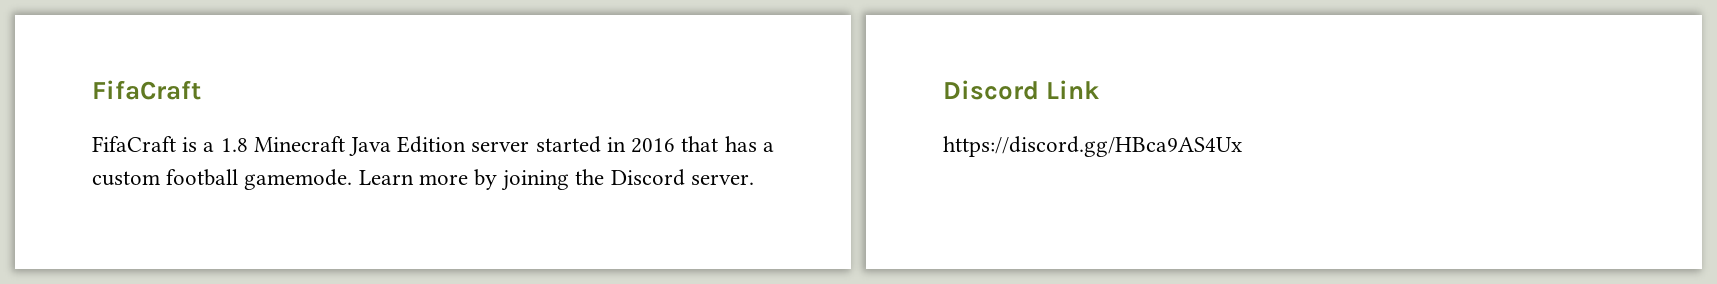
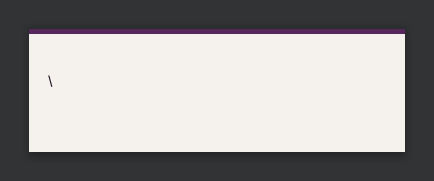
[92,80,201,100] [92,136,774,156] [92,169,754,191] [943,80,1100,100] [943,136,1242,157] FifaCraft // FifaCraft is a 1.8 Minecraft Java Edition server started in 2016 that has a custom football gamemode. Learn more by joining the Discord server. // Discord Link // https://discord.gg/HBca9AS4Ux -> [48,75,53,87] \

